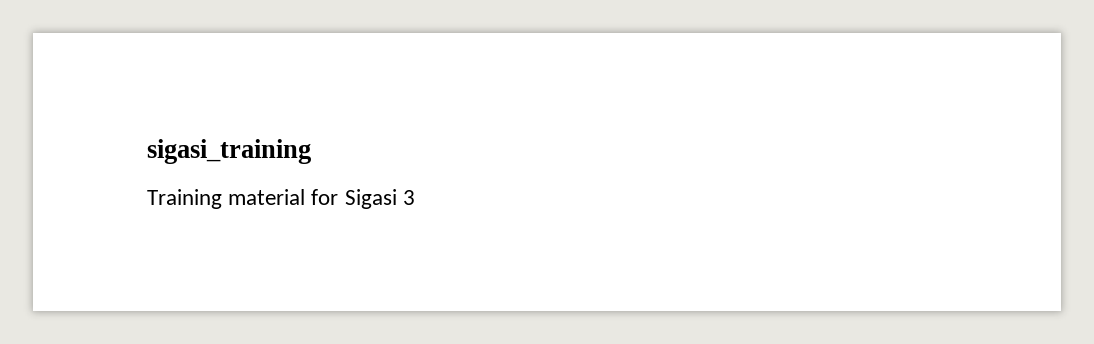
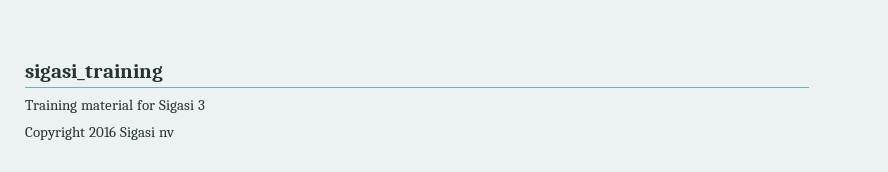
(415, 197) none -> [25,126,175,140] // Copyright 2016 Sigasi nv

